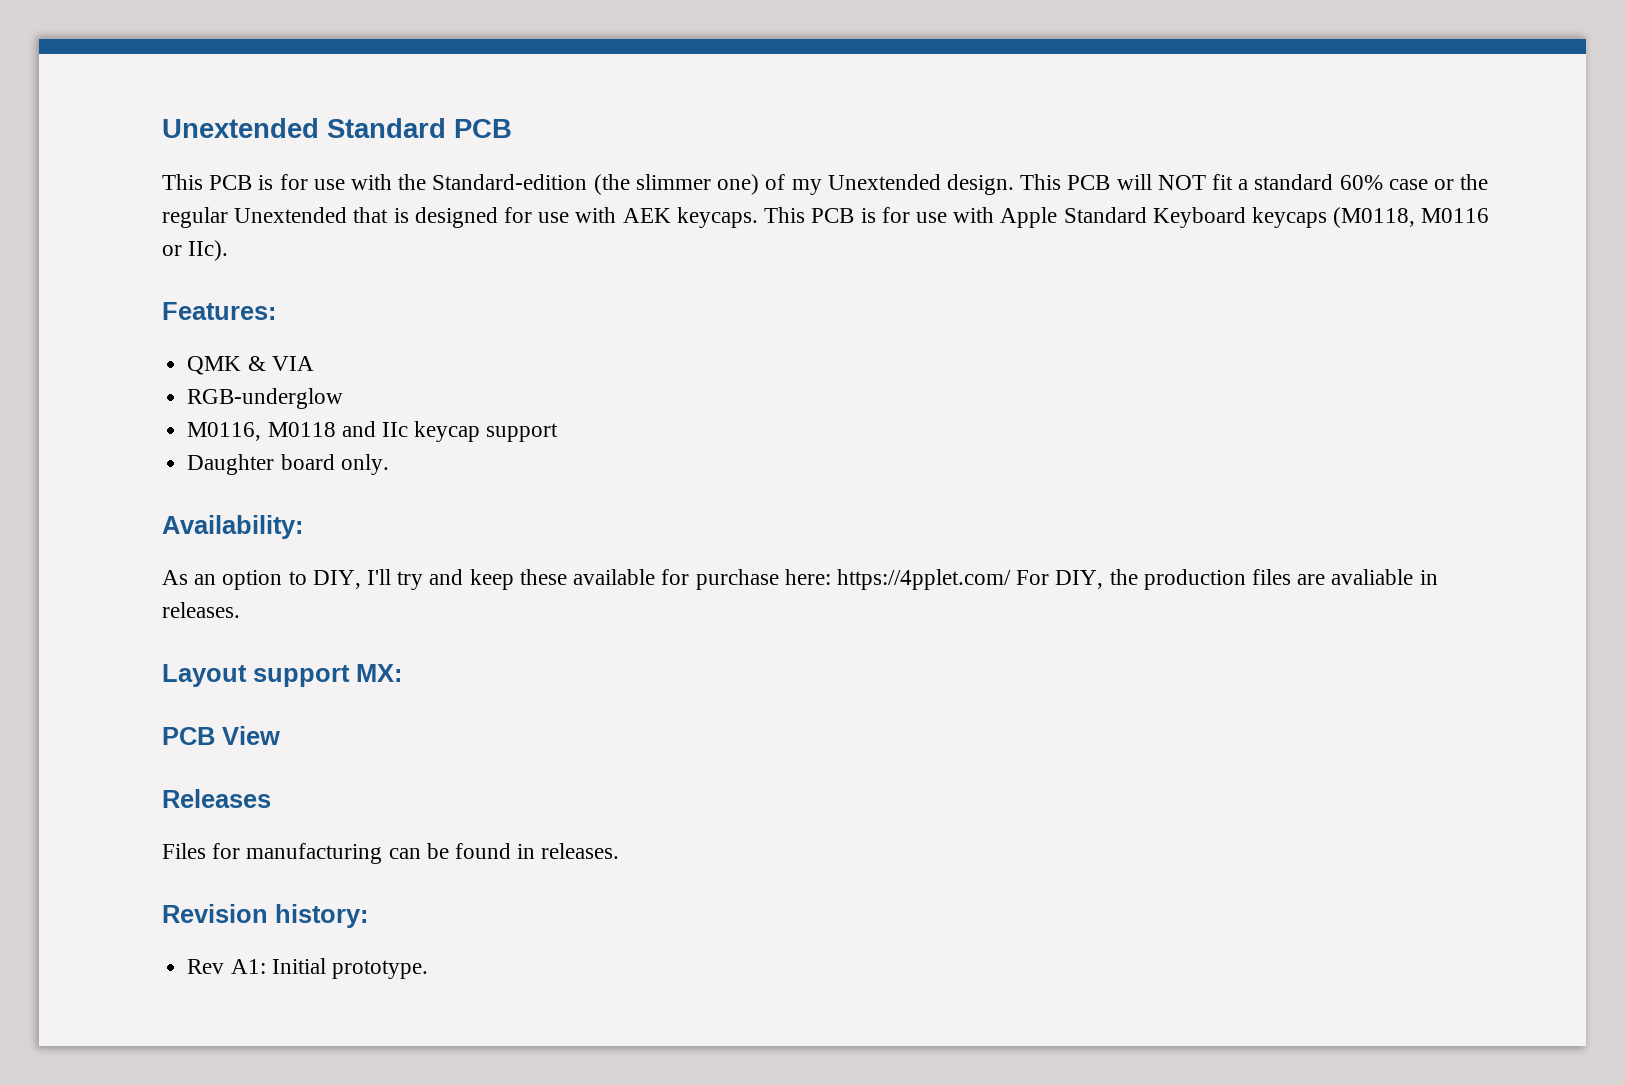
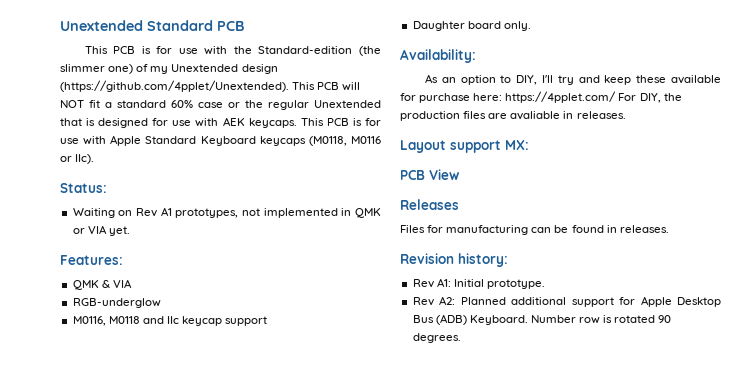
[946,174,1014,195] design. -> [241,64,278,74] [60,80,289,92] design (https://github.com/4pplet/Unextended).
(229, 250) none -> [60,183,107,193] [72,207,381,218] [72,225,130,236] // Status: // Waiting on Rev A1 prototypes, not implemented in QMK or VIA yet.
(428, 969) none -> [412,296,721,307] [412,314,672,325] [412,333,461,343] // Rev A2: Planned additional support for Apple Desktop Bus (ADB) Keyboard. Number row is rotated 90 degrees.

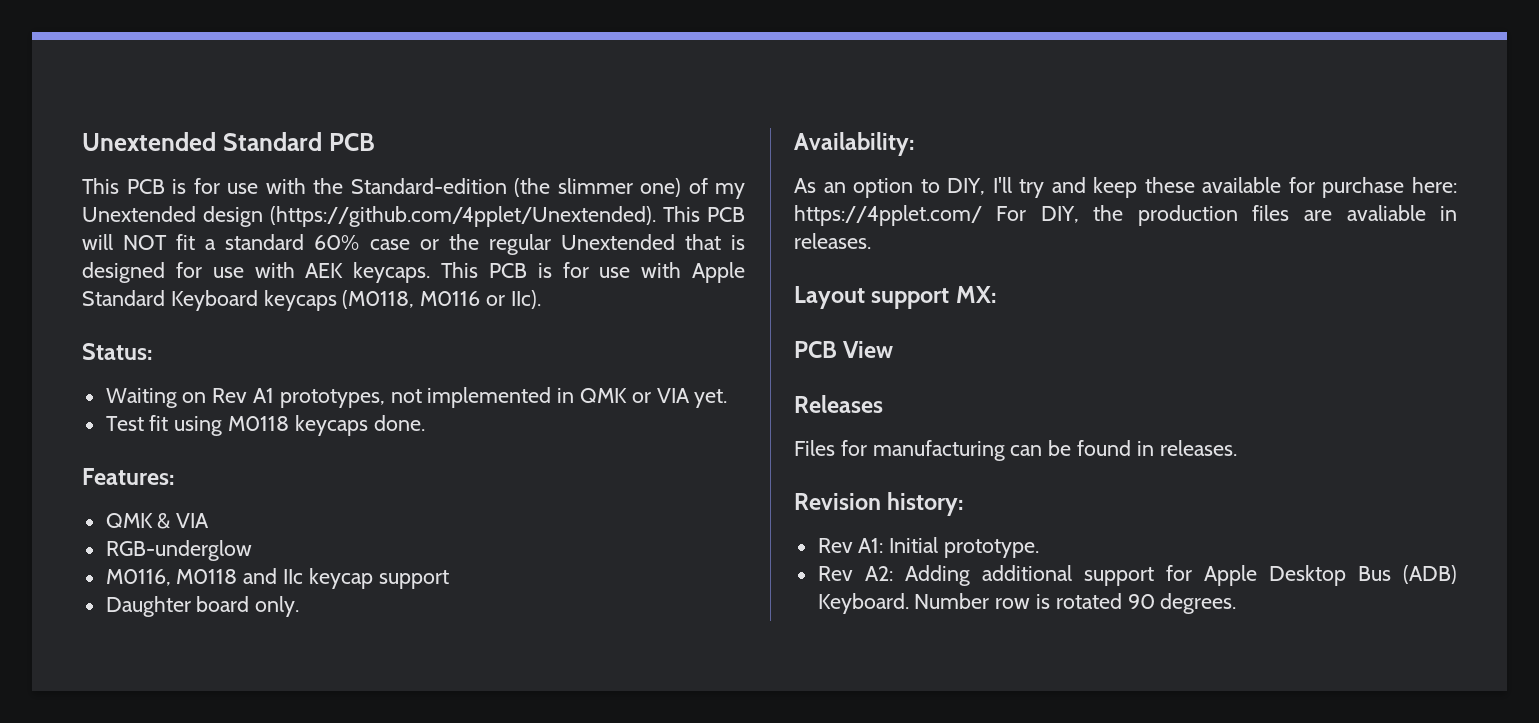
(130, 231) none -> [105,415,425,436] // Test fit using M0118 keycaps done.
[460,297,506,305] Planned -> [904,565,970,586] Adding

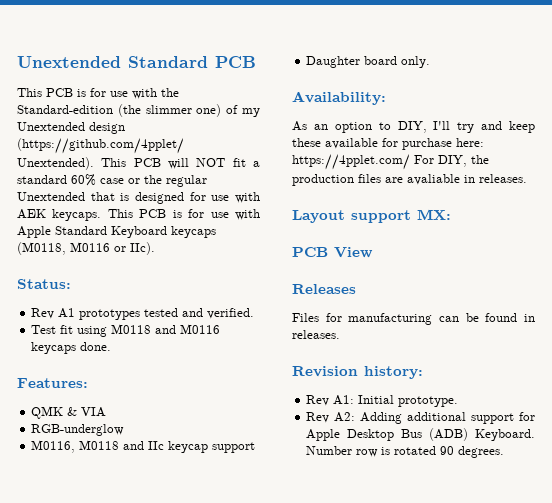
[105,387,728,408] Waiting on Rev A1 prototypes, not implemented in QMK or VIA yet. -> [31,308,255,320] Rev A1 prototypes tested and verified.
(290, 423) none -> [155,324,221,334] and M0116

